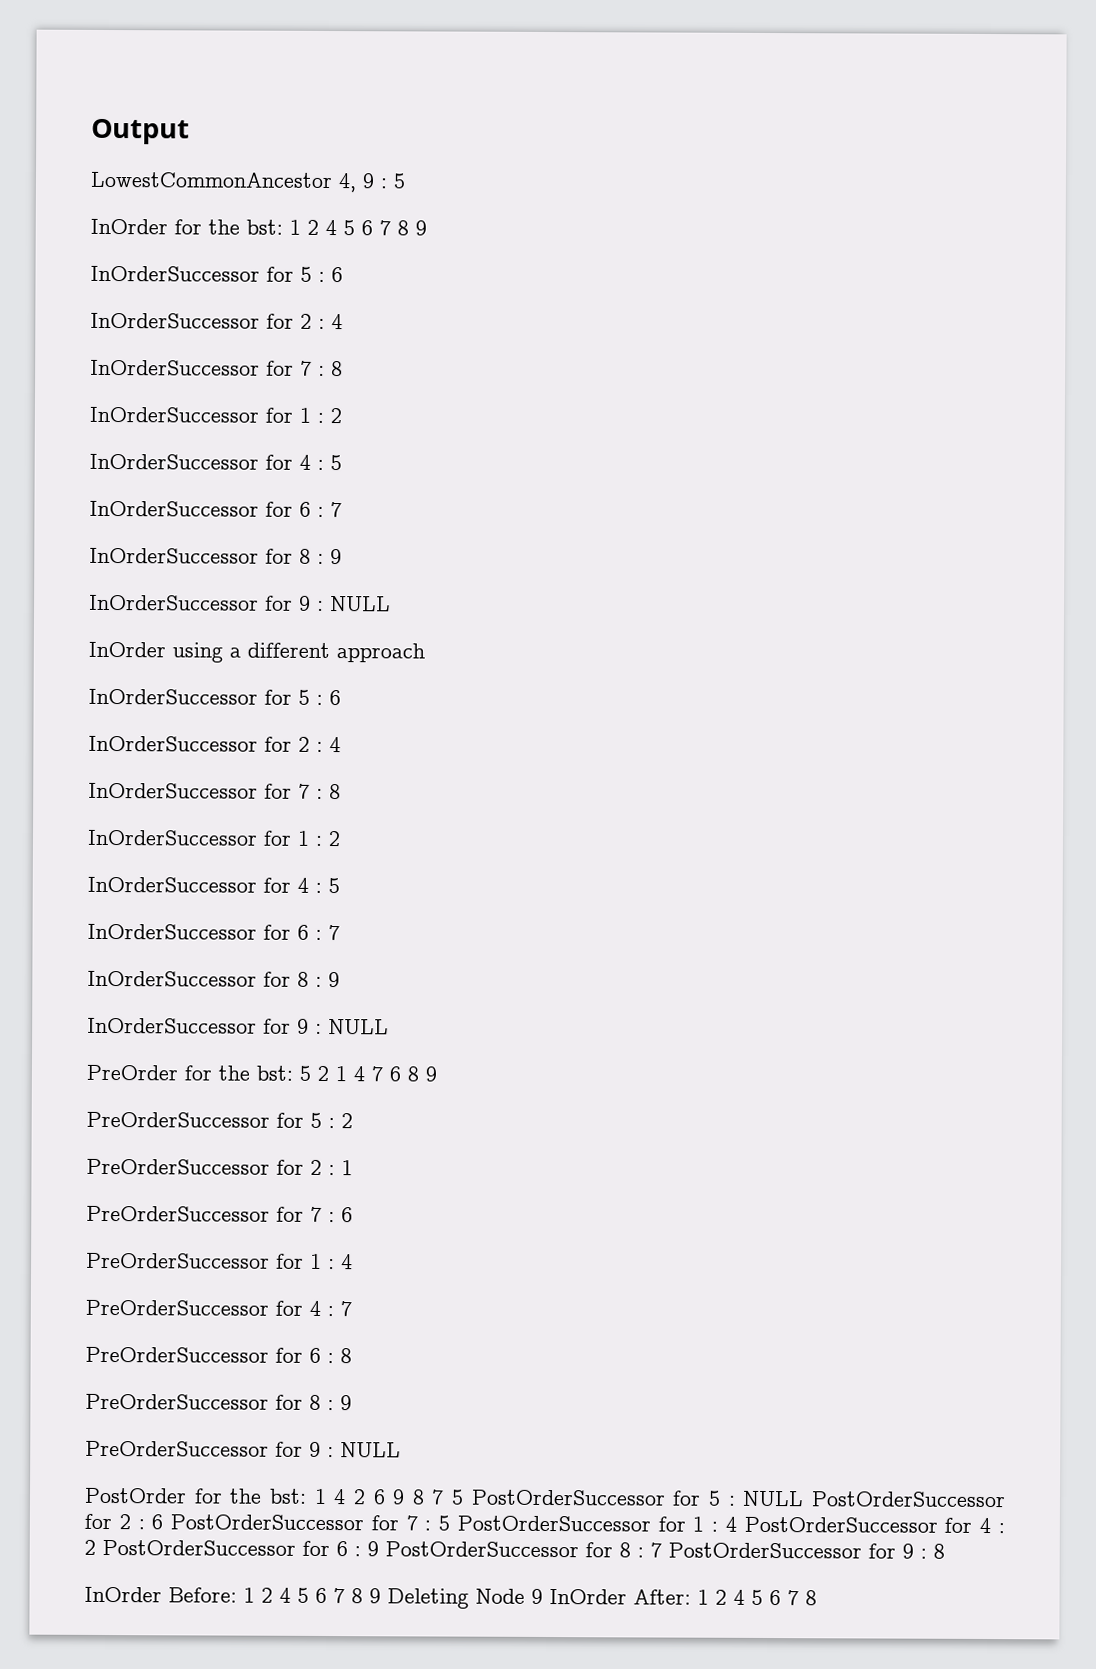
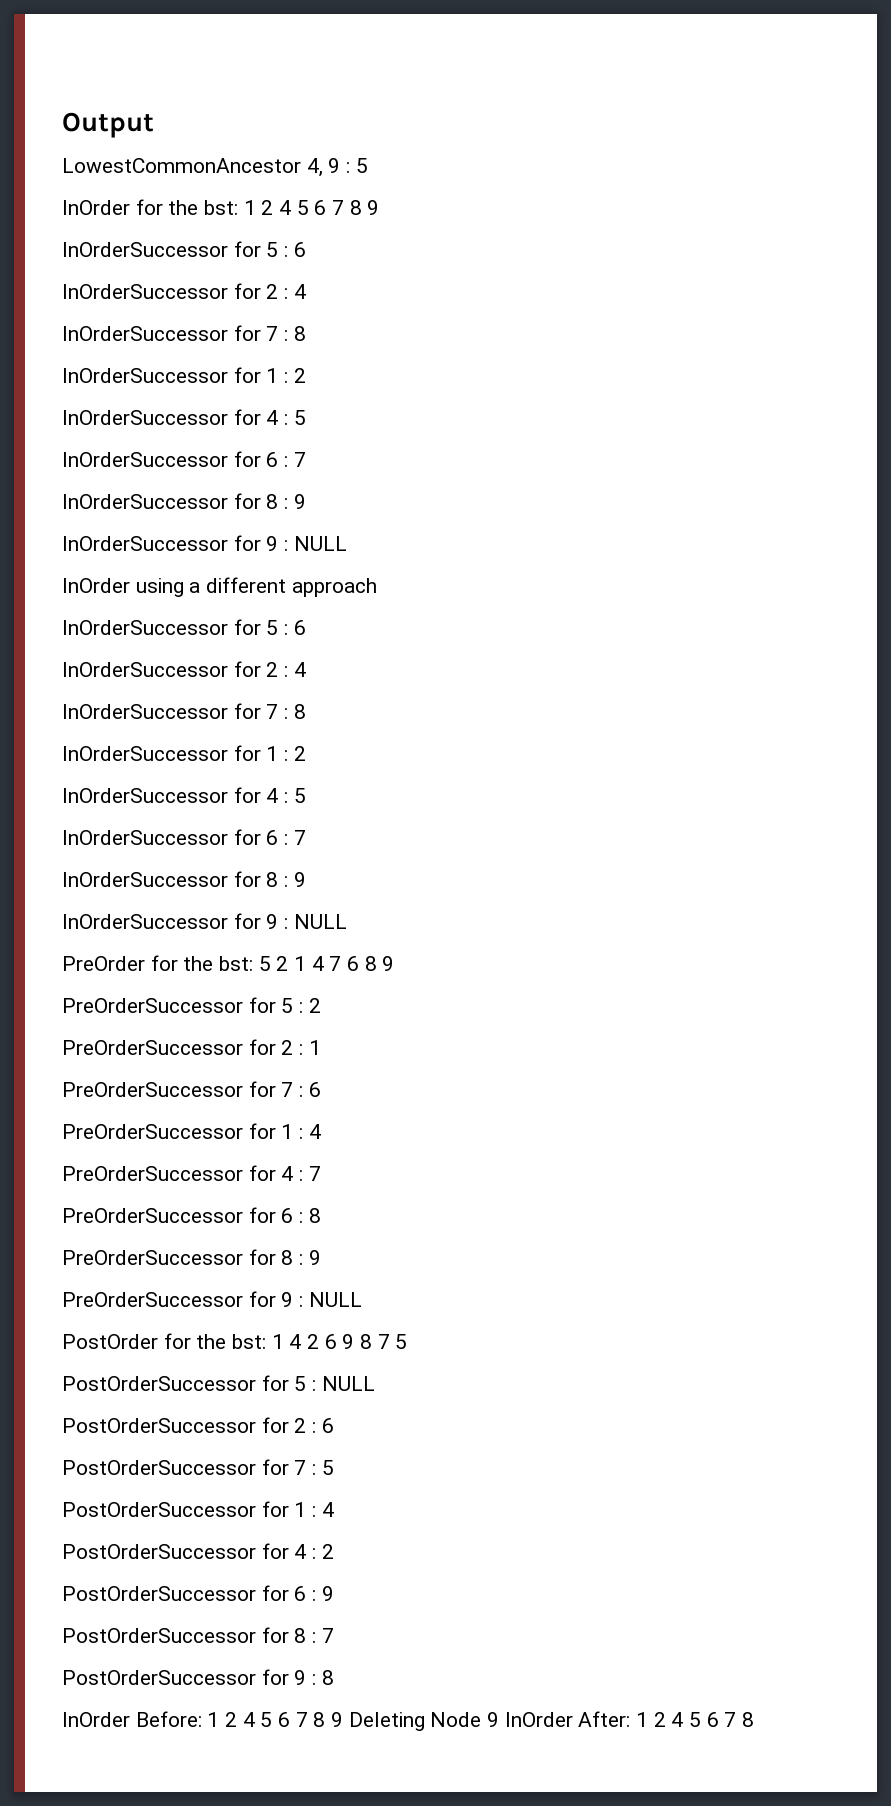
(465, 1497) none -> (408, 1341) //
(805, 1498) none -> (375, 1383) //
(164, 1522) none -> (334, 1425) //
(451, 1523) none -> (334, 1467) //
(737, 1524) none -> (334, 1509) //
(96, 1547) none -> (334, 1551) //
(379, 1549) none -> (334, 1593) //
(662, 1550) none -> (334, 1635) //

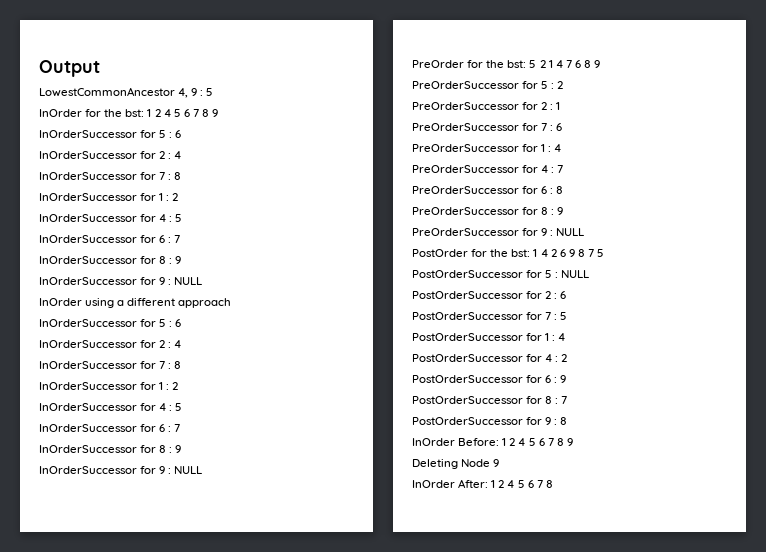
(344, 1719) none -> (573, 442) //
(500, 1719) none -> (500, 463) //

